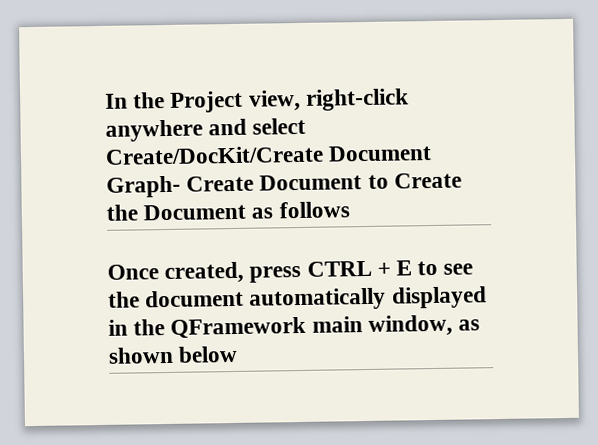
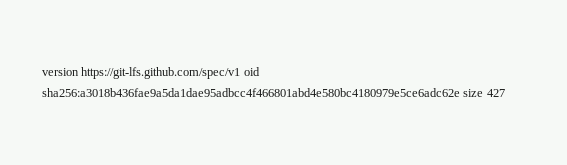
[105,88,409,113] [105,117,307,142] [105,144,433,165] [106,172,462,198] [106,201,350,221] [107,260,474,285] [108,286,487,311] [108,314,481,339] [108,345,239,364] In the Project view, right-click anywhere and select Create/DocKit/Create Document Graph- Create Document to Create the Document as follows // Once created, press CTRL + E to see the document automatically displayed in the QFramework main window, as shown below -> [42,67,260,79] [42,88,505,97] version https://git-lfs.github.com/spec/v1 oid sha256:a3018b436fae9a5da1dae95adbcc4f466801abd4e580bc4180979e5ce6adc62e size 427

